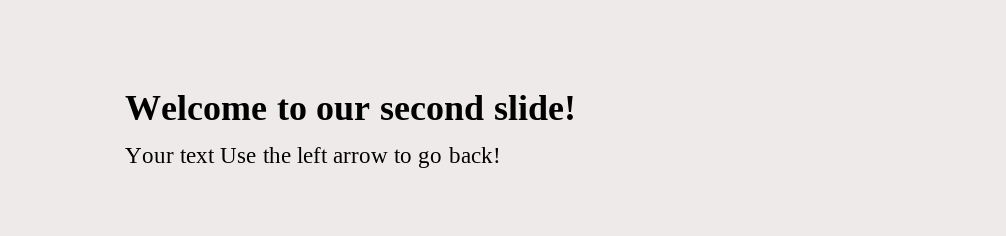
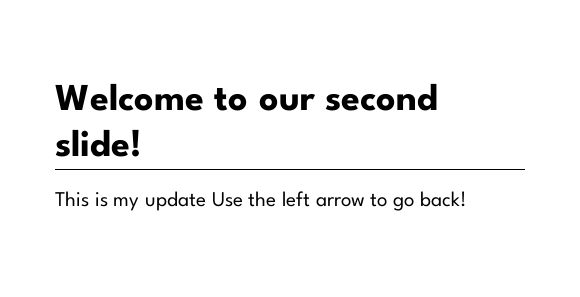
[125,148,216,163] Your text -> [55,191,207,211] This is my update

